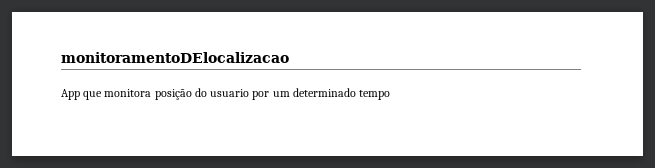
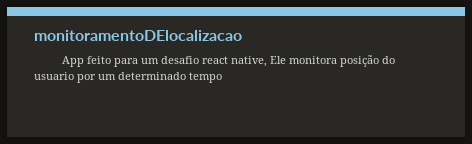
[83,91,103,100] que -> [87,56,287,67] feito para um desafio react native, Ele

